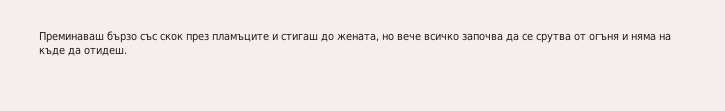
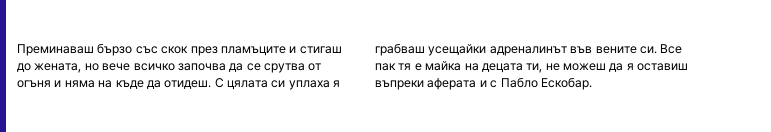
(127, 51) none -> [214,78,341,90] [375,43,683,56] [375,61,689,73] [375,77,592,90] С цялата си уплаха я грабваш усещайки адреналинът във вените си. Все пак тя е майка на децата ти, не можеш да я оставиш въпреки аферата и с Пабло Ескобар.

